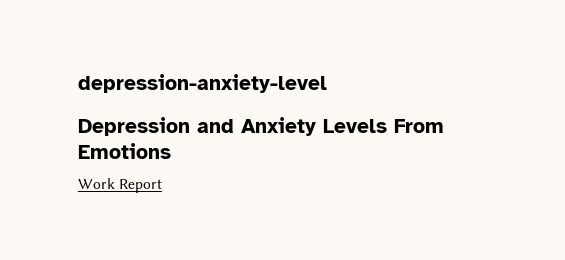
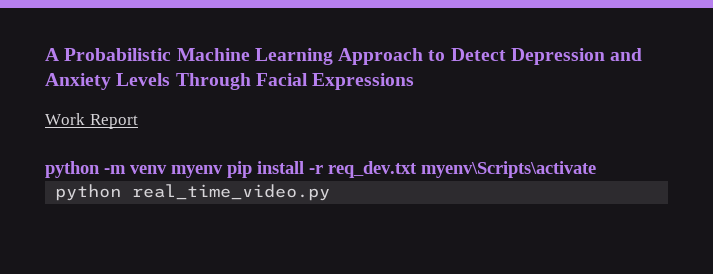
[78,74,327,93] depression-anxiety-level // -> [45,48,506,65] A Probabilistic Machine Learning Approach to Detect
[394,119,444,133] [78,143,171,159] From Emotions -> [175,73,415,90] Through Facial Expressions
(163, 186) none -> [45,161,596,178] [55,184,331,201] // python -m venv myenv pip install -r req_dev.txt myenv\Scripts\activate // python real_time_video.py

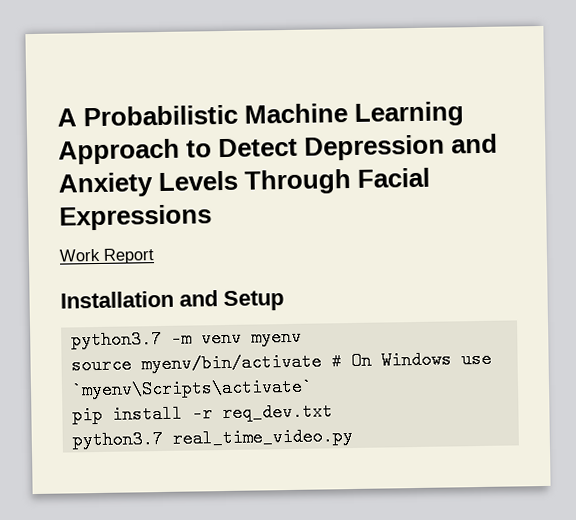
[45,161,100,178] python -> [60,290,284,312] [70,330,162,350] Installation and Setup // python3.7
(223, 171) none -> [70,349,492,375] [70,377,313,400] // source myenv/bin/activate # On Windows use `myenv\Scripts\activate` //
[421,161,596,178] [55,184,122,201] myenv\Scripts\activate // python -> [71,429,163,450] // python3.7

